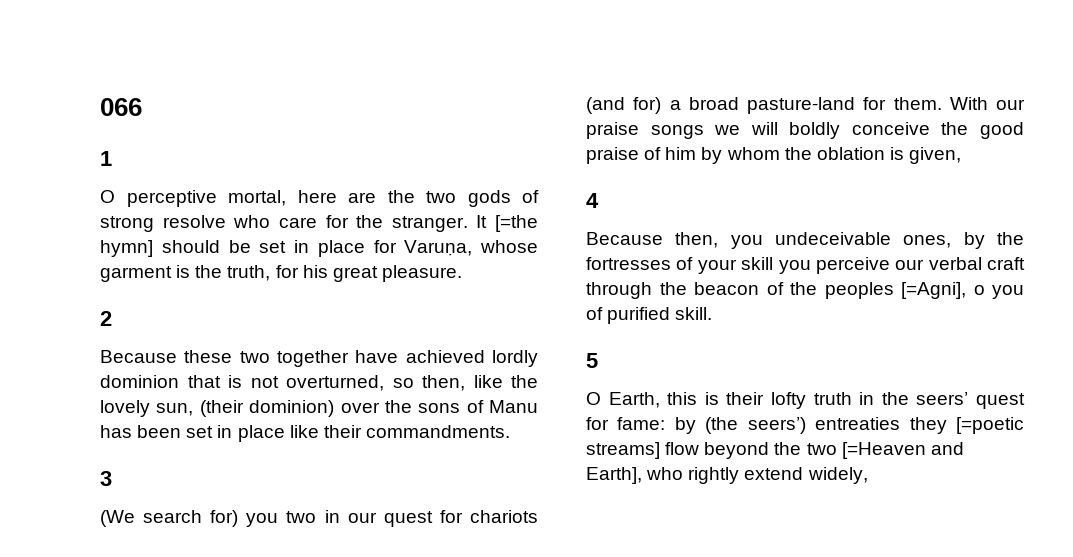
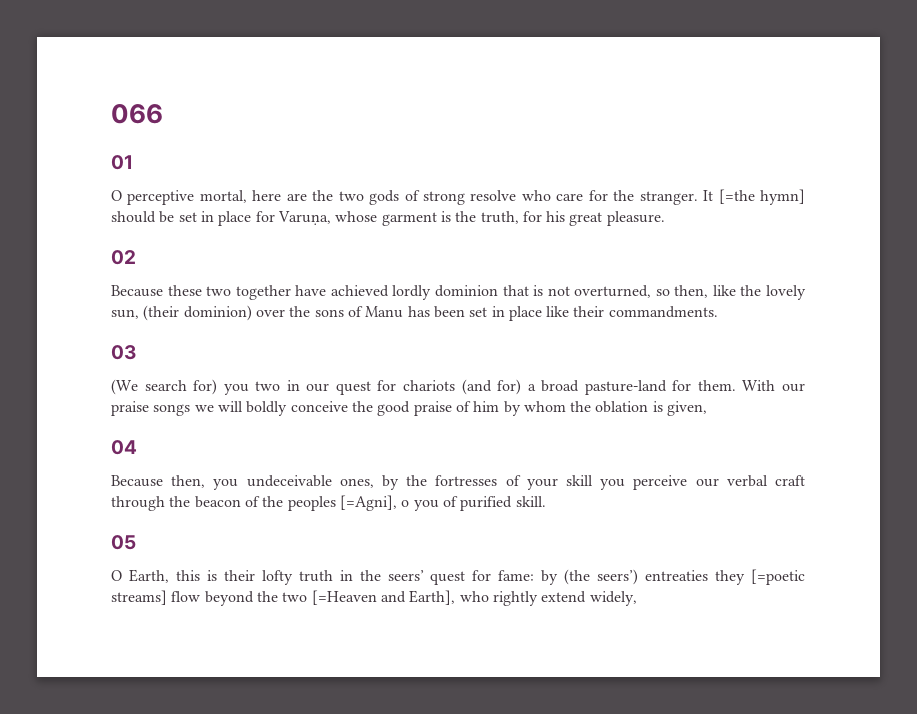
[100,151,112,166] 1 -> [111,155,133,170] 01
[100,311,112,326] 2 -> [111,250,136,265] 02
[100,471,112,486] 3 -> [111,345,136,360] 03
[586,193,599,208] 4 -> [111,440,137,455] 04
[586,353,598,368] 5 -> [111,535,136,550] 05

